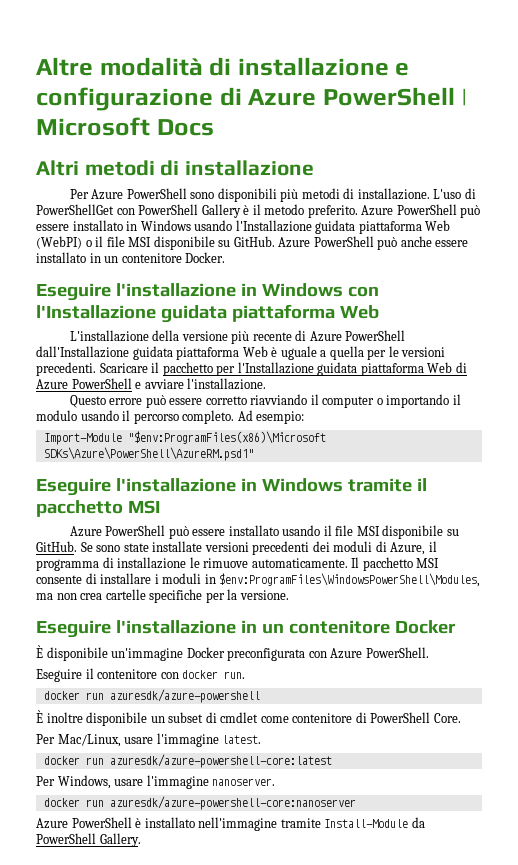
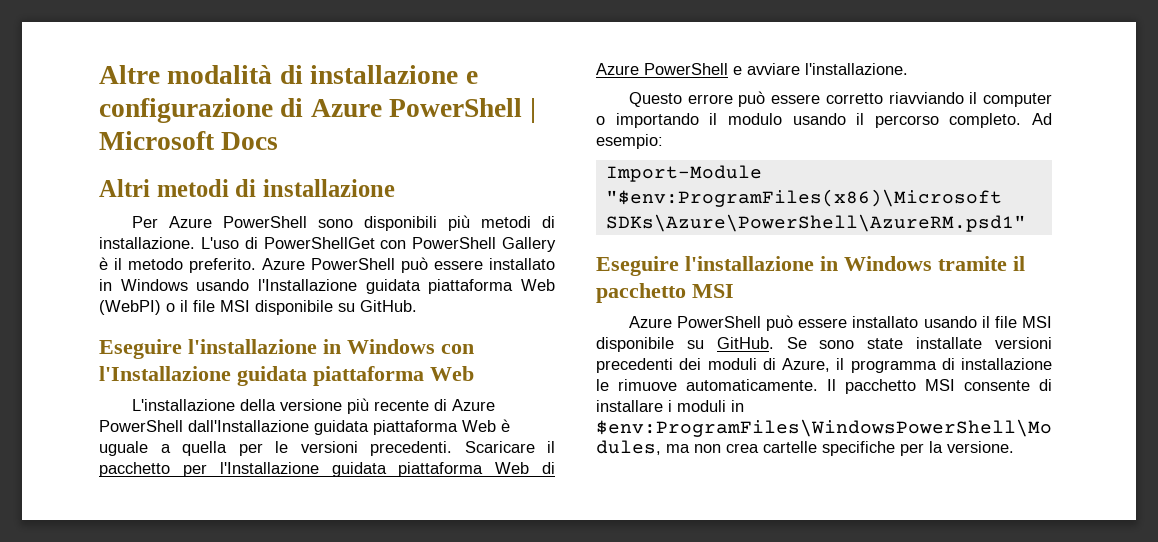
[278,236,469,250] [36,252,226,263] Azure PowerShell può anche essere installato in un contenitore Docker. -> (417, 306) none
[36,620,456,638] [36,645,429,661] [36,668,246,682] [43,689,260,703] [36,710,461,726] [36,733,262,747] [43,754,332,768] [36,775,276,789] [43,796,356,810] [36,817,425,831] [36,833,141,847] // Eseguire l'installazione in un contenitore Docker // È disponibile un'immagine Docker preconfigurata con Azure PowerShell. // Eseguire il contenitore con docker run. // docker run azuresdk/azure-powershell // È inoltre disponibile un subset di cmdlet come contenitore di PowerShell Core. // Per Mac/Linux, usare l'immagine latest. // docker run azuresdk/azure-powershell-core:latest // Per Windows, usare l'immagine nanoserver. // docker run azuresdk/azure-powershell-core:nanoserver // Azure PowerShell è installato nell'immagine tramite Install-Module da PowerShell Gallery. -> (1014, 447) none

